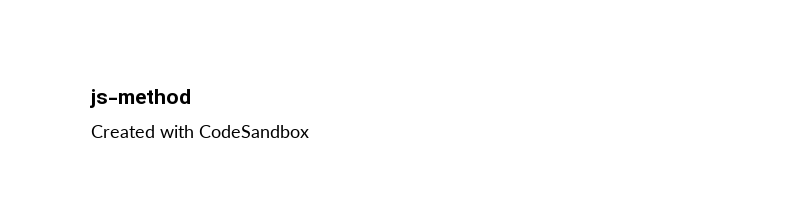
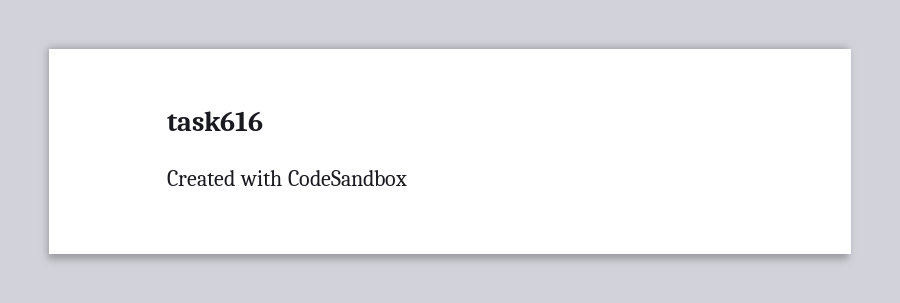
[90,89,191,108] js-method -> [167,111,263,131] task616

